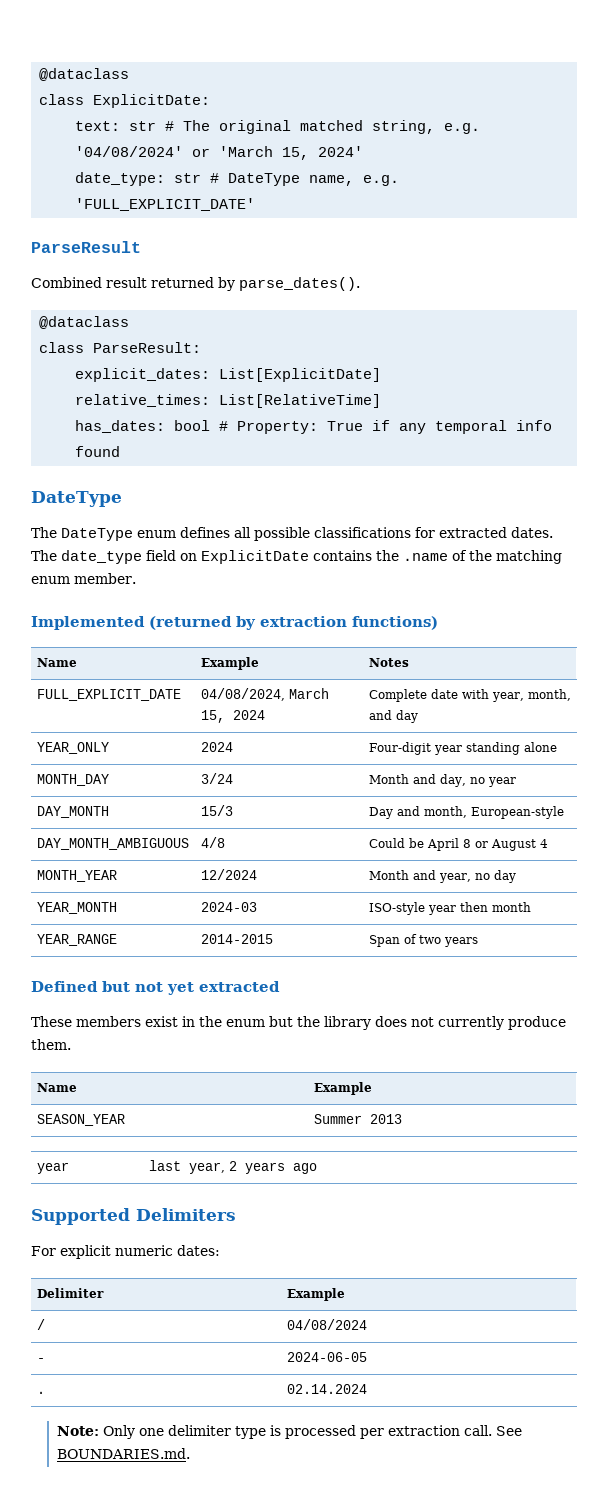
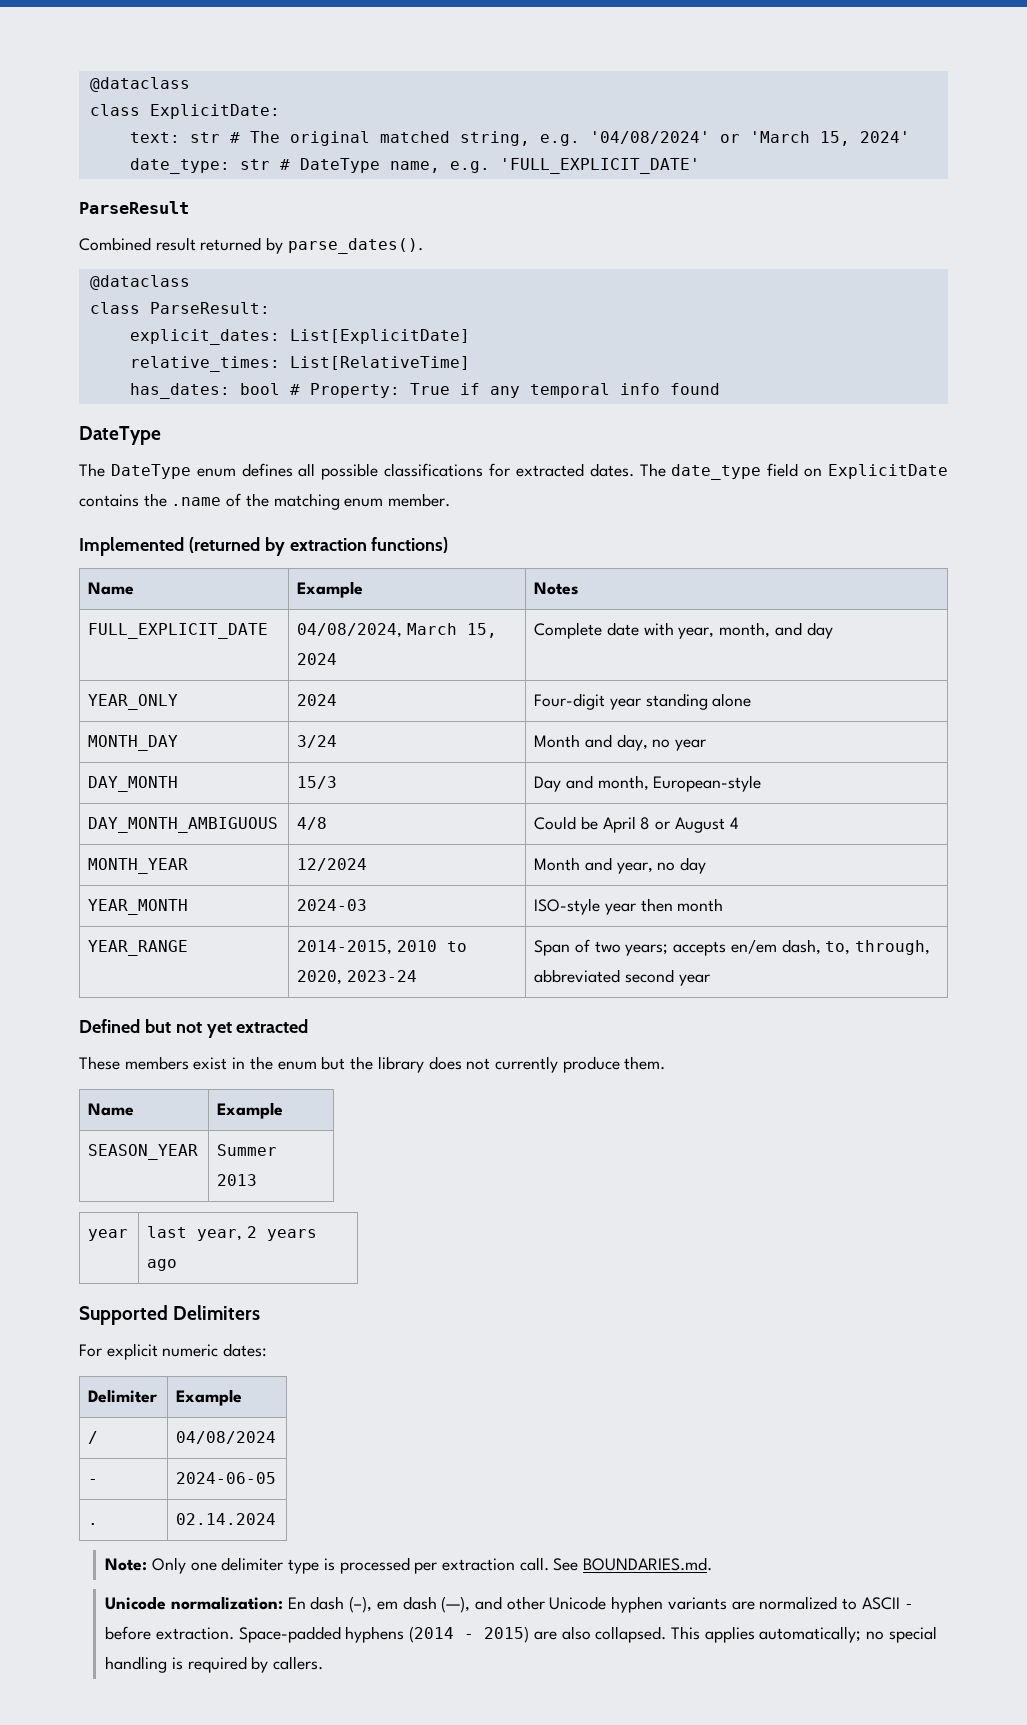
[200,934,273,944] [368,934,478,947] 2014-2015 | Span of two years -> [297,940,467,955] [297,970,417,985] [534,939,930,956] [534,969,710,986] 2014-2015, 2010 to 2020, 2023-24 | Span of two years; accepts en/em dash, to, through, abbreviated second year
(190, 1453) none -> [105,1596,915,1613] [105,1626,937,1643] [105,1656,324,1673] // Unicode normalization: En dash (–), em dash (—), and other Unicode hyphen variants are normalized to ASCII - before extraction. Space-padded hyphens (2014 - 2015) are also collapsed. This applies automatically; no special handling is required by callers.

